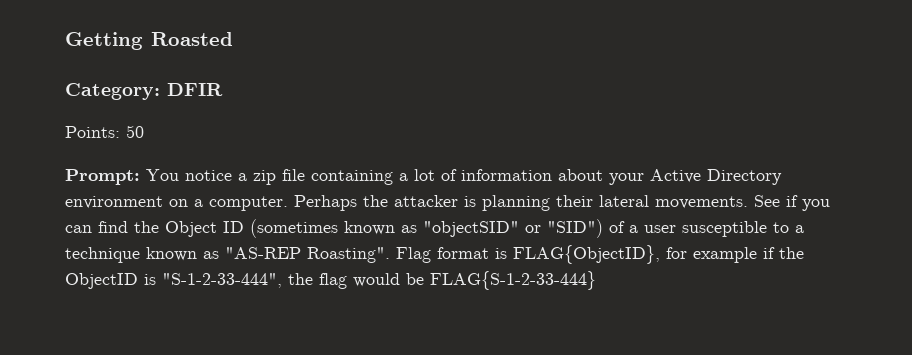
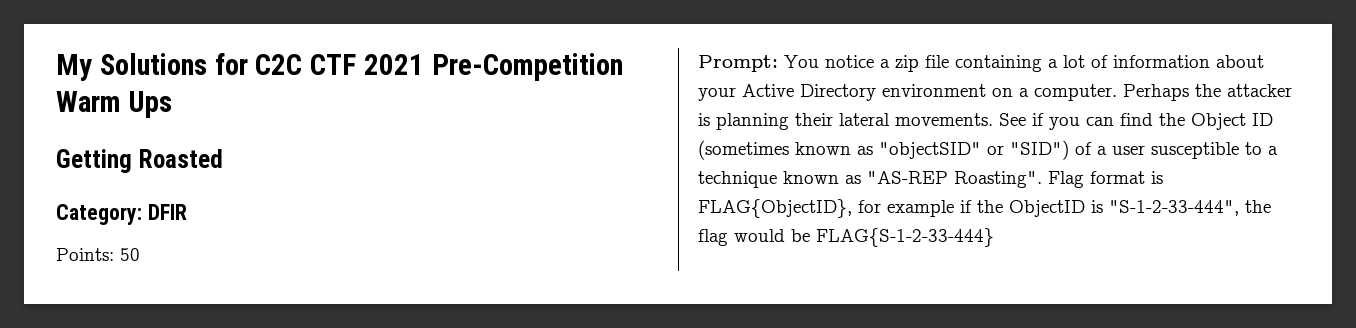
(65, 41) none -> [56,53,623,81] [56,91,172,118] My Solutions for C2C CTF 2021 Pre-Competition Warm Ups //

